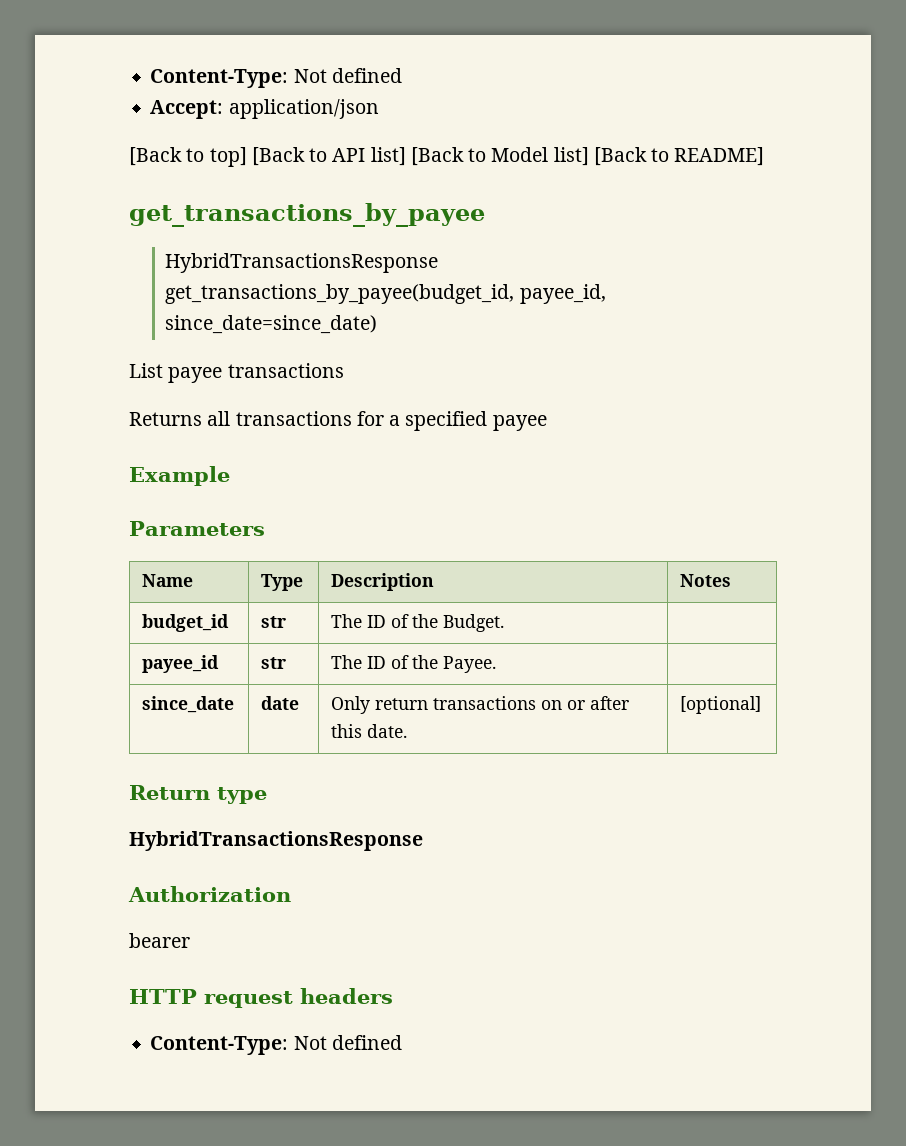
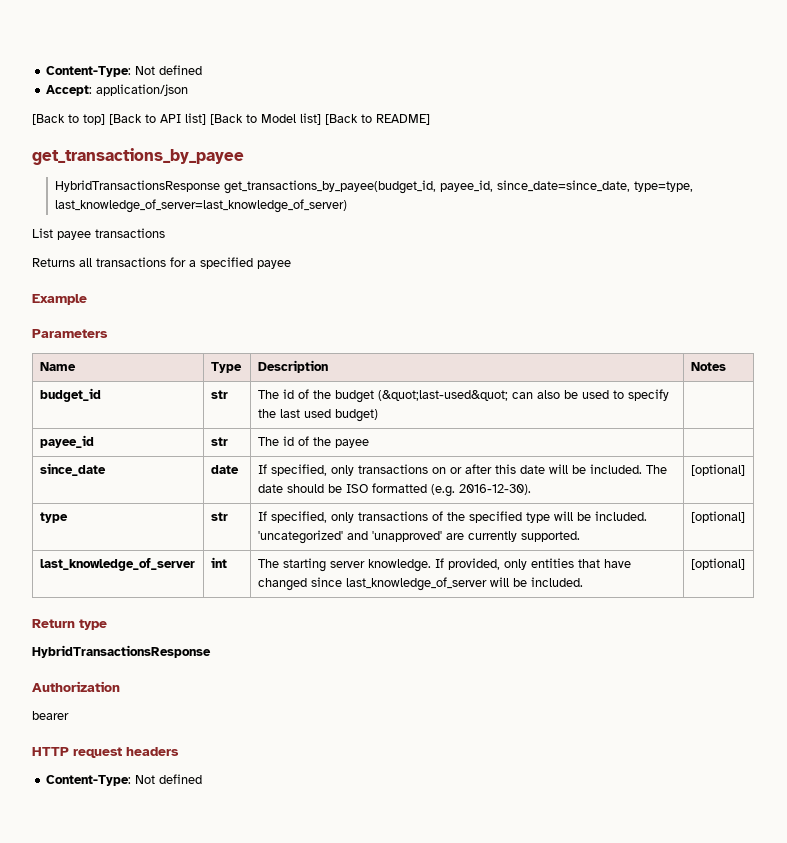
[165,315,378,334] since_date=since_date) -> [496,180,693,192] [54,199,347,213] since_date=since_date, type=type, last_knowledge_of_server=last_knowledge_of_server)
[367,614,505,632] ID of the Budget. -> [282,389,669,403] [257,409,378,422] id of the budget (&quot;last-used&quot; can also be used to specify the last used budget)
[367,655,497,673] ID of the Payee. -> [282,436,369,448] id of the payee
[331,696,429,714] Only return -> [257,464,354,476] If specified, only
[367,724,408,738] date. -> [519,464,667,474] [257,483,531,497] [690,464,745,476] [39,512,68,523] [210,512,228,521] [257,511,647,523] [257,530,580,544] [690,511,745,523] [39,558,195,571] [210,557,227,568] [257,558,631,572] [257,577,583,591] date will be included. The date should be ISO formatted (e.g. 2016-12-30). | [optional] // type | str | If specified, only transactions of the specified type will be included. 'uncategorized' and 'unapproved' are currently supported. | [optional] // last_knowledge_of_server | int | The starting server knowledge. If provided, only entities that have changed since last_knowledge_of_server will be included.

